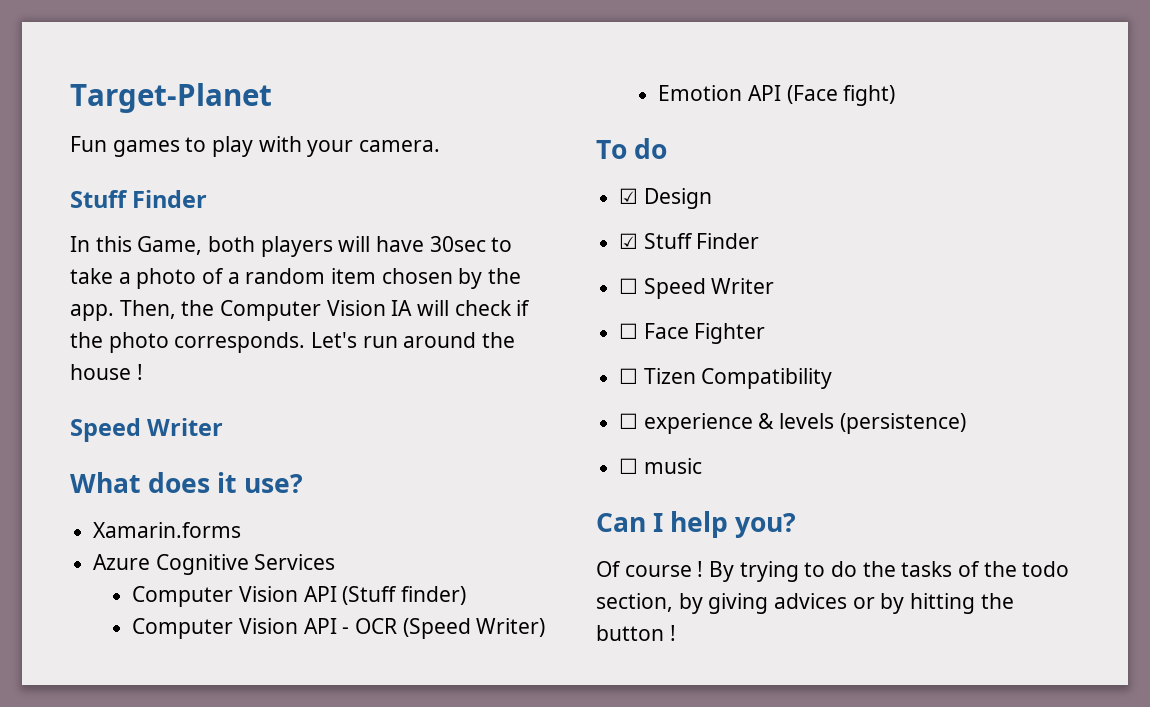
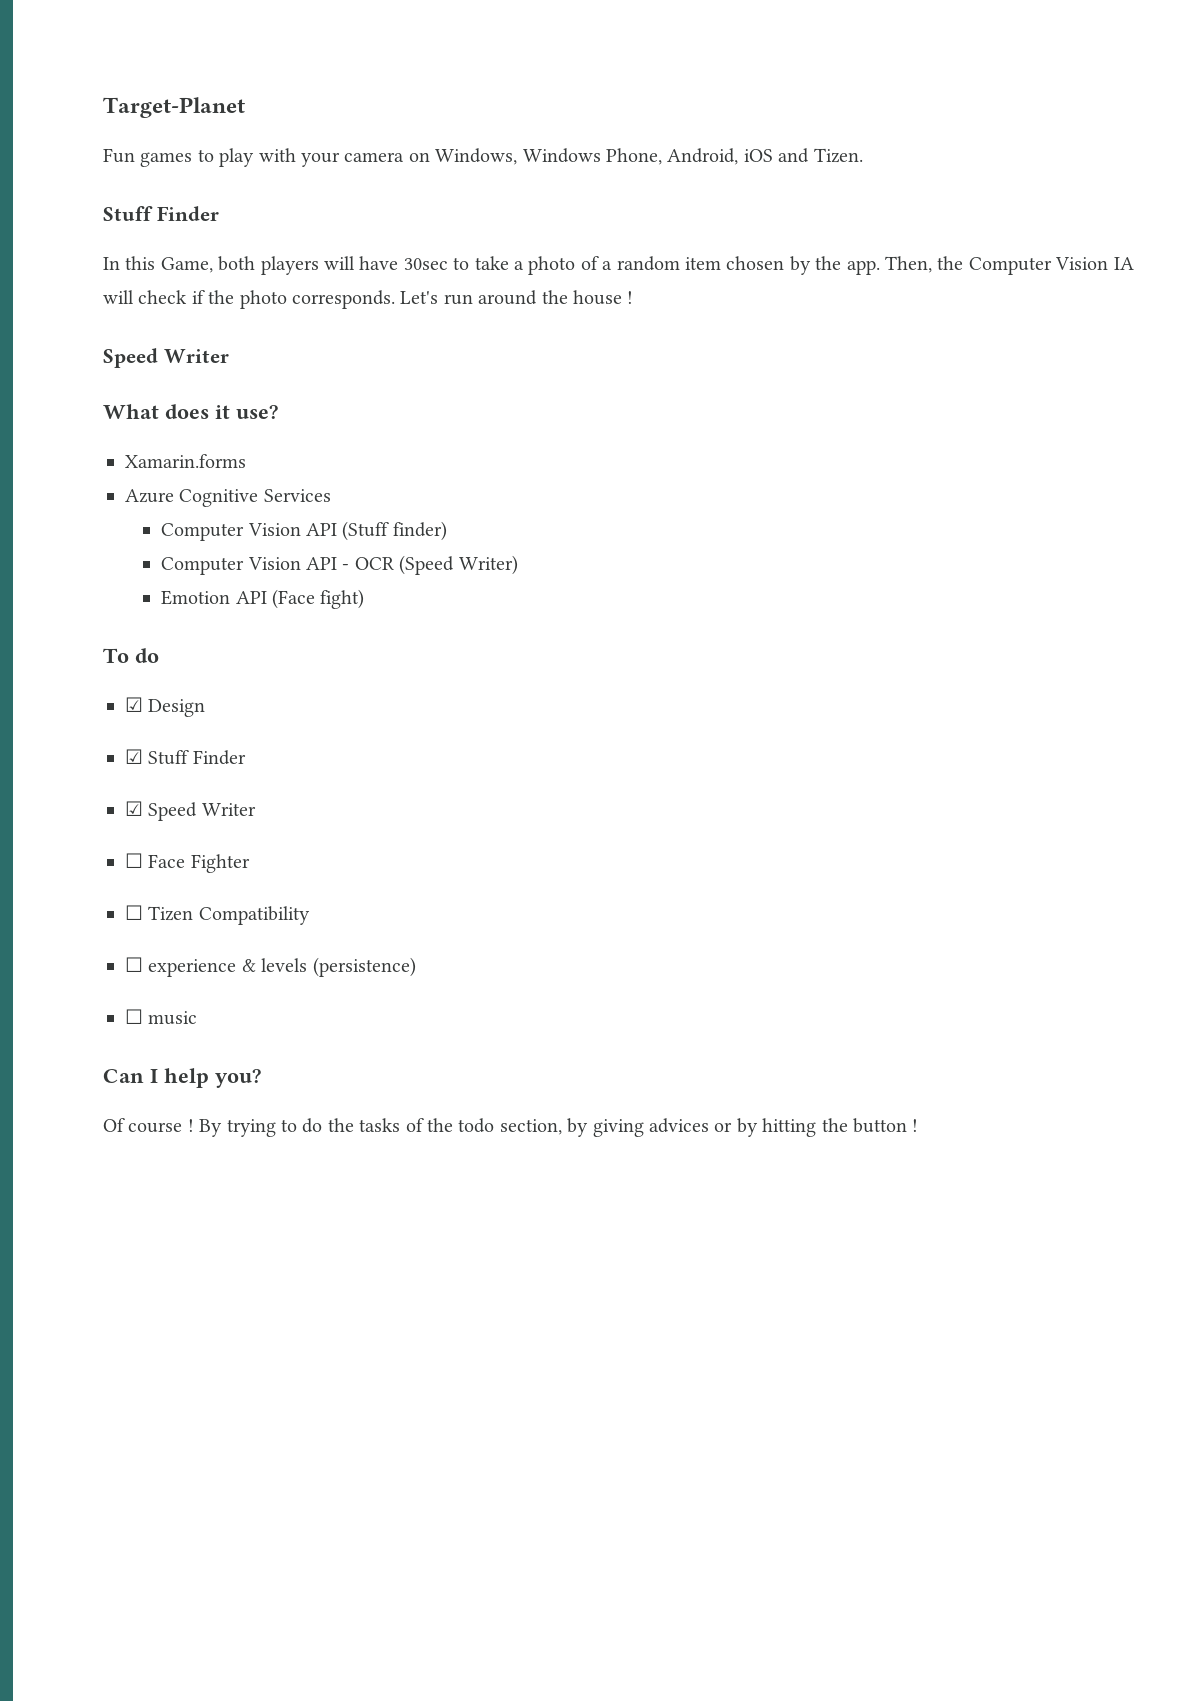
[359,140,441,152] camera. -> [344,148,863,165] camera on Windows, Windows Phone, Android, iOS and Tizen.
[619,278,639,294] ☐ -> [125,801,143,816] ☑

